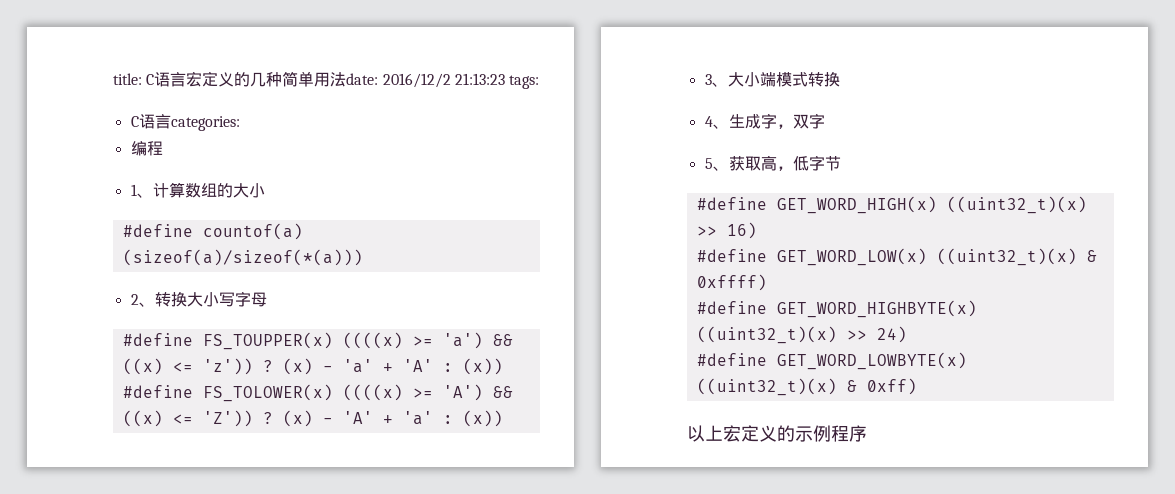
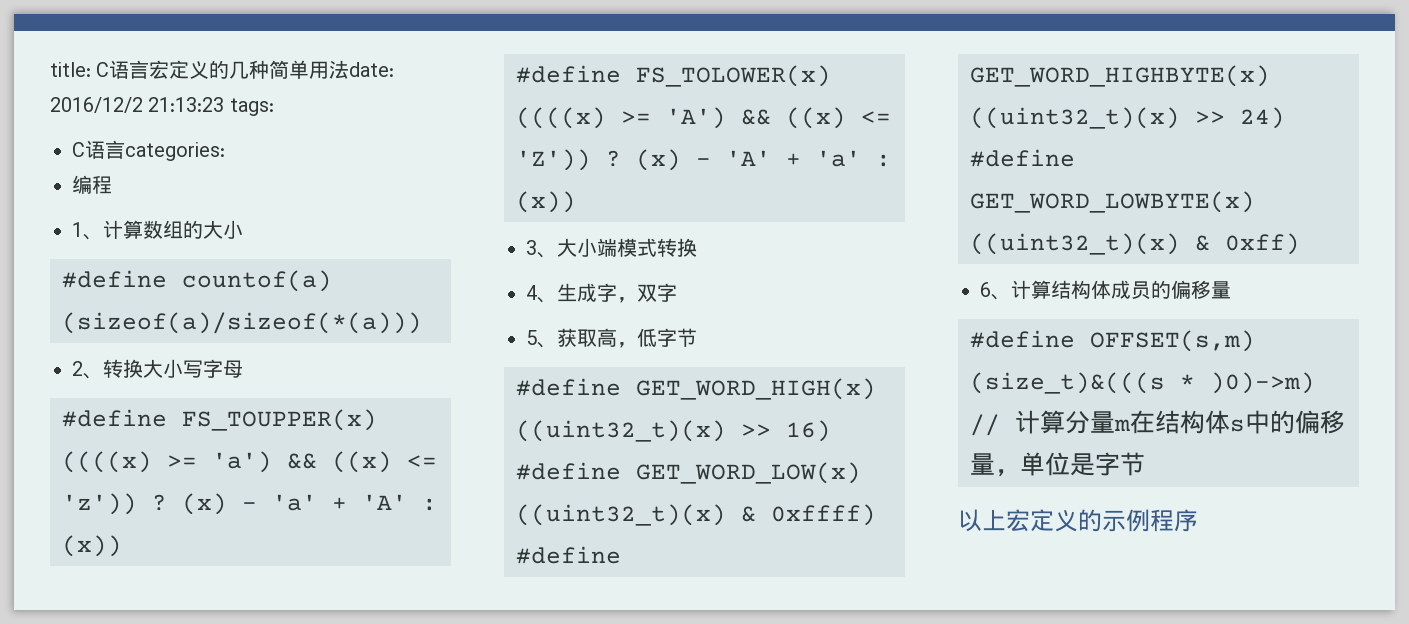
(917, 386) none -> [980,280,1231,300] [970,330,1255,352] [970,372,1315,394] [970,410,1345,436] [970,452,1145,477] // 6、计算结构体成员的偏移量 // #define OFFSET(s,m) (size_t)&(((s * )0)->m) // 计算分量m在结构体s中的偏移量，单位是字节

